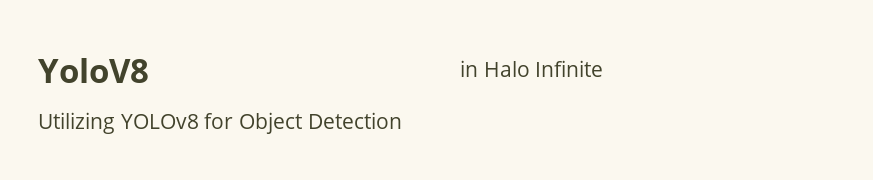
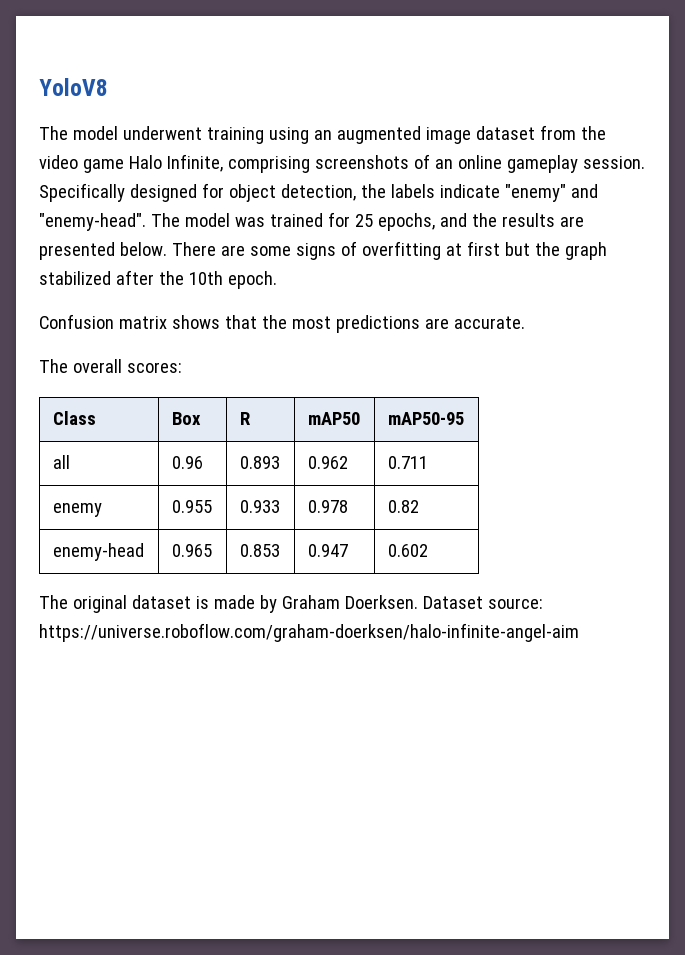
[38,112,402,134] [460,60,604,77] Utilizing YOLOv8 for Object Detection in Halo Infinite -> [39,125,606,144] [39,154,645,173] [39,183,598,202] [39,212,584,231] [39,241,607,260] [39,270,277,289] [39,314,525,333] [39,359,182,373] [52,411,96,425] [171,412,201,425] [239,412,250,425] [307,412,360,425] [387,412,464,425] [52,455,70,469] [171,456,203,469] [239,456,280,469] [307,456,348,469] [387,456,428,469] [52,503,102,517] [171,500,212,513] [239,500,280,513] [307,500,348,513] [387,500,419,513] [52,543,144,561] [171,544,212,557] [239,544,280,557] [307,544,348,557] [387,544,428,557] [39,595,543,613] [39,623,579,642] The model underwent training using an augmented image dataset from the video game Halo Infinite, comprising screenshots of an online gameplay session. Specifically designed for object detection, the labels indicate "enemy" and "enemy-head". The model was trained for 25 epochs, and the results are presented below. There are some signs of overfitting at first but the graph stabilized after the 10th epoch. // Confusion matrix shows that the most predictions are accurate. // The overall scores: // Class | Box | R | mAP50 | mAP50-95 // all | 0.96 | 0.893 | 0.962 | 0.711 // enemy | 0.955 | 0.933 | 0.978 | 0.82 // enemy-head | 0.965 | 0.853 | 0.947 | 0.602 // The original dataset is made by Graham Doerksen. Dataset source: https://universe.roboflow.com/graham-doerksen/halo-infinite-angel-aim

